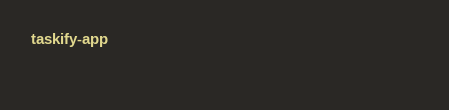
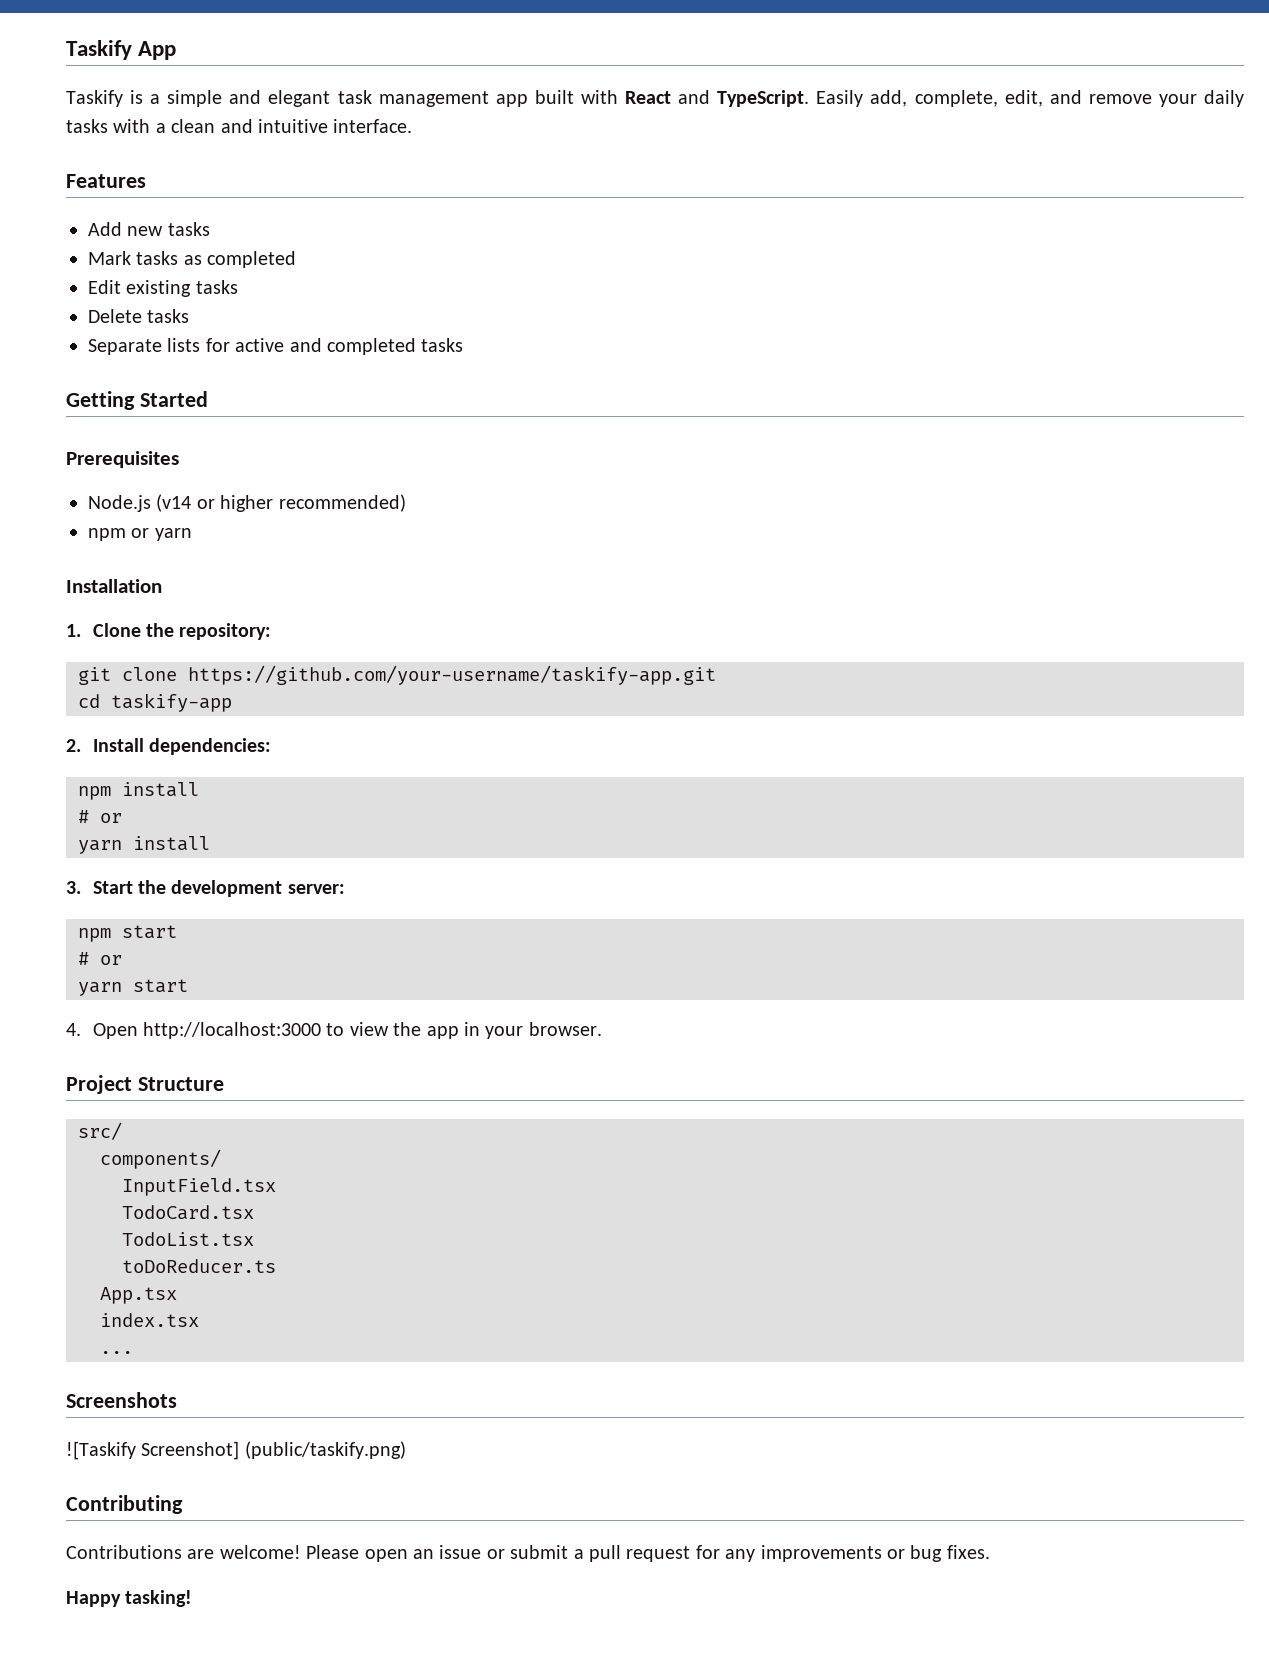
[31,33,108,47] taskify-app -> [66,40,177,60] [66,90,1244,107] [66,119,413,133] [66,174,146,188] [88,222,210,236] [88,251,297,268] [88,280,238,297] [88,309,190,323] [88,338,464,355] [66,391,208,410] [66,451,179,468] [88,494,406,512] [88,528,192,541] [66,579,162,593] [66,623,272,640] [78,665,716,685] [78,693,232,712] [66,738,271,755] [78,782,199,800] [78,810,122,823] [78,836,210,854] [66,880,345,897] [78,925,177,942] [78,952,122,965] [78,979,188,996] [66,1022,602,1039] [66,1075,224,1094] [78,1122,122,1140] [100,1149,221,1169] [122,1178,276,1196] [122,1205,254,1220] [122,1232,254,1246] [122,1259,276,1273] [100,1287,177,1304] [100,1313,199,1327] [100,1351,133,1354] [66,1392,177,1408] [66,1441,406,1460] [66,1495,183,1514] [66,1545,990,1562] [66,1590,193,1607] Taskify App // Taskify is a simple and elegant task management app built with React and TypeScript. Easily add, complete, edit, and remove your daily tasks with a clean and intuitive interface. // Features // Add new tasks // Mark tasks as completed // Edit existing tasks // Delete tasks // Separate lists for active and completed tasks // Getting Started // Prerequisites // Node.js (v14 or higher recommended) // npm or yarn // Installation // 1. Clone the repository: // git clone https://github.com/your-username/taskify-app.git // cd taskify-app // 2. Install dependencies: // npm install // # or // yarn install // 3. Start the development server: // npm start // # or // yarn start // 4. Open http://localhost:3000 to view the app in your browser. // Project Structure // src/ // components/ // InputField.tsx // TodoCard.tsx // TodoList.tsx // toDoReducer.ts // App.tsx // index.tsx // ... // Screenshots // ![Taskify Screenshot] (public/taskify.png) // Contributing // Contributions are welcome! Please open an issue or submit a pull request for any improvements or bug fixes. // Happy tasking!

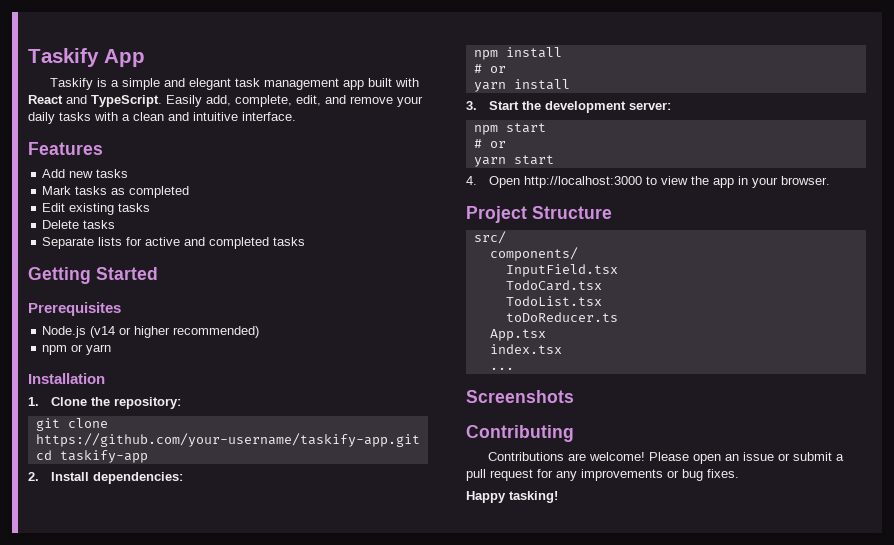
[66,1441,406,1460] // ![Taskify Screenshot] (public/taskify.png) -> (574, 396) none

